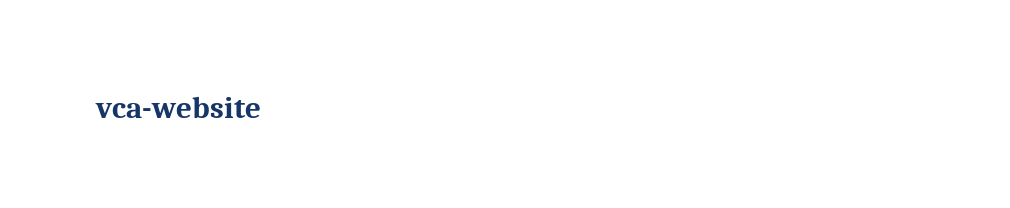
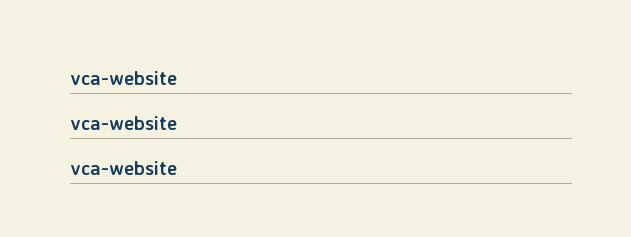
[95,96,261,118] vca-website -> [70,71,177,85] [70,116,177,130] [70,161,177,175] vca-website // vca-website // vca-website

